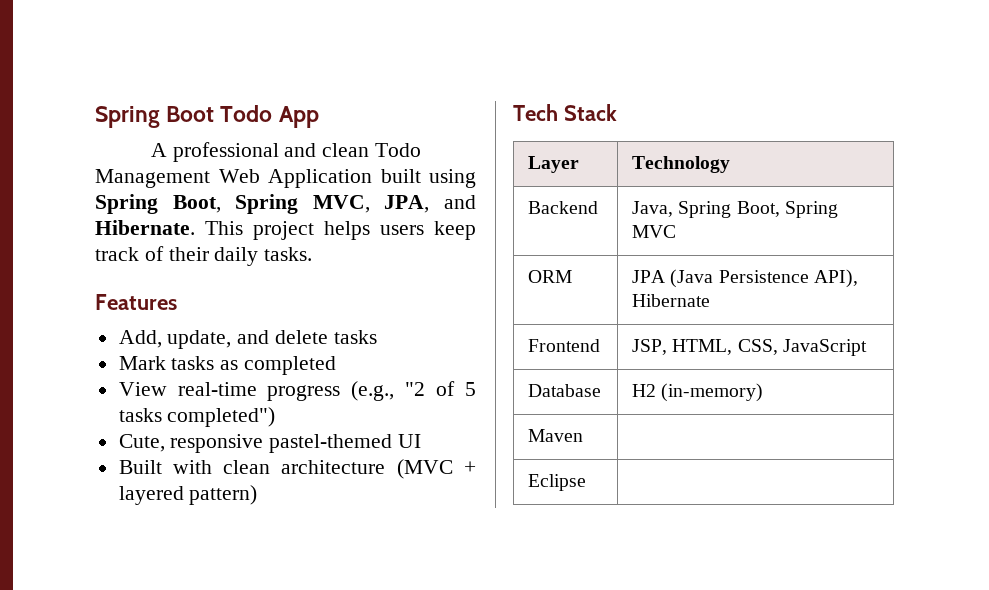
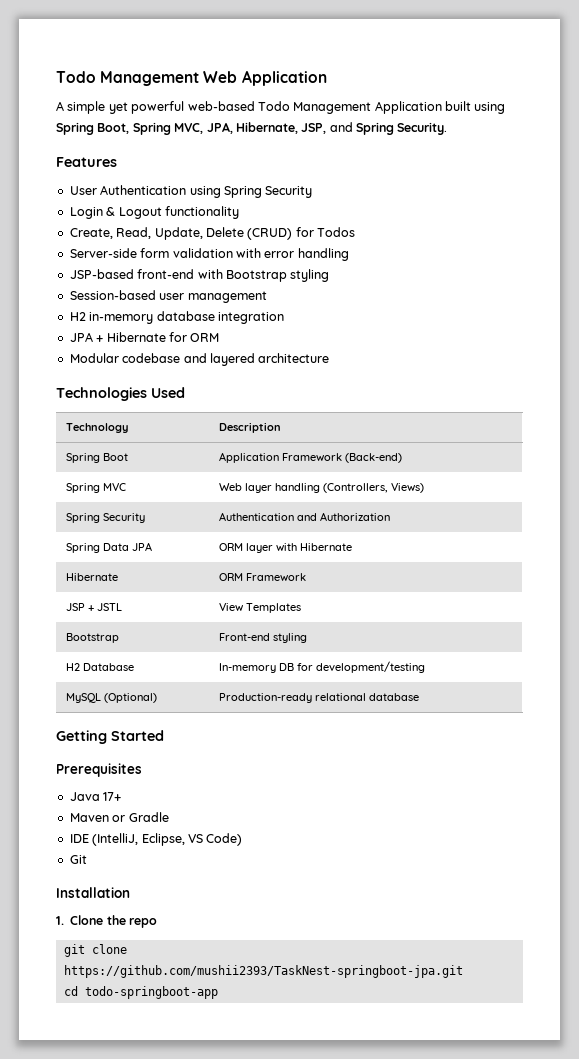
[95,105,319,128] [150,142,421,162] [95,169,260,188] Spring Boot Todo App // A professional and clean Todo Management Web -> [56,70,327,86] [56,101,372,114] Todo Management Web Application // A simple yet powerful web-based Todo Management
[444,195,477,209] [95,220,476,240] [95,246,313,266] [95,294,177,310] [118,330,377,349] [118,356,337,375] [118,381,476,401] [118,407,276,427] [118,434,422,453] [118,459,476,479] [118,485,258,505] [513,104,617,121] [528,156,580,173] [632,156,731,173] [528,201,599,214] [632,201,838,218] [632,225,677,238] [528,270,573,283] [632,269,858,288] [632,294,711,307] [528,339,601,352] [632,339,867,356] [528,384,602,397] [632,383,764,402] [528,429,584,442] [528,474,587,491] and Hibernate. This project helps users keep track of their daily tasks. // Features // Add, update, and delete tasks // Mark tasks as completed // View real-time progress (e.g., "2 of 5 tasks completed") // Cute, responsive pastel-themed UI // Built with clean architecture (MVC + layered pattern) // Tech Stack // Layer | Technology // Backend | Java, Spring Boot, Spring MVC // ORM | JPA (Java Persistence API), Hibernate // Frontend | JSP, HTML, CSS, JavaScript // Database | H2 (in-memory) // Maven | // Eclipse | -> [235,122,448,135] [56,157,117,167] [69,185,313,198] [69,206,239,219] [69,227,355,240] [69,248,349,261] [69,269,330,282] [69,290,267,303] [69,311,284,324] [69,332,220,342] [69,353,330,366] [56,387,185,401] [65,423,128,433] [218,422,281,433] [65,453,128,463] [218,452,402,463] [65,483,126,493] [218,483,424,493] [65,513,145,523] [218,512,390,521] [65,542,152,553] [218,543,352,553] [65,573,118,581] [218,573,306,581] [65,603,122,611] [218,603,301,613] [65,633,119,643] [218,633,307,643] [65,663,134,671] [218,661,425,673] [65,693,157,703] [218,693,419,703] [56,730,164,744] [56,763,142,777] [69,792,122,801] [69,812,169,822] [69,833,243,846] [69,855,87,864] [56,887,130,898] [56,915,157,928] [63,944,127,957] [63,965,463,978] [63,986,218,999] Hibernate, JSP, and Spring Security. // Features // User Authentication using Spring Security // Login & Logout functionality // Create, Read, Update, Delete (CRUD) for Todos // Server-side form validation with error handling // JSP-based front-end with Bootstrap styling // Session-based user management // H2 in-memory database integration // JPA + Hibernate for ORM // Modular codebase and layered architecture // Technologies Used // Technology | Description // Spring Boot | Application Framework (Back-end) // Spring MVC | Web layer handling (Controllers, Views) // Spring Security | Authentication and Authorization // Spring Data JPA | ORM layer with Hibernate // Hibernate | ORM Framework // JSP + JSTL | View Templates // Bootstrap | Front-end styling // H2 Database | In-memory DB for development/testing // MySQL (Optional) | Production-ready relational database // Getting Started // Prerequisites // Java 17+ // Maven or Gradle // IDE (IntelliJ, Eclipse, VS Code) // Git // Installation // 1. Clone the repo // git clone https://github.com/mushii2393/TaskNest-springboot-jpa.git // cd todo-springboot-app

